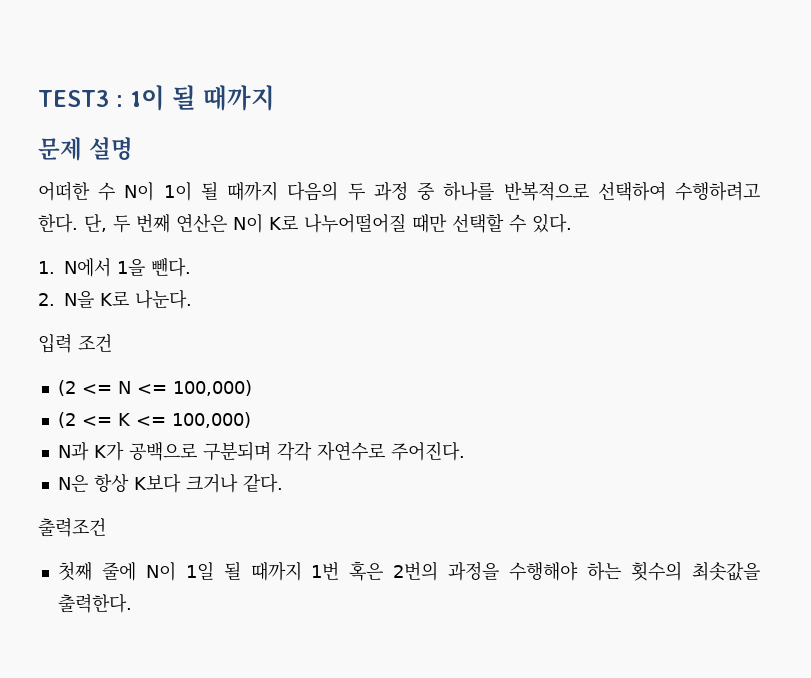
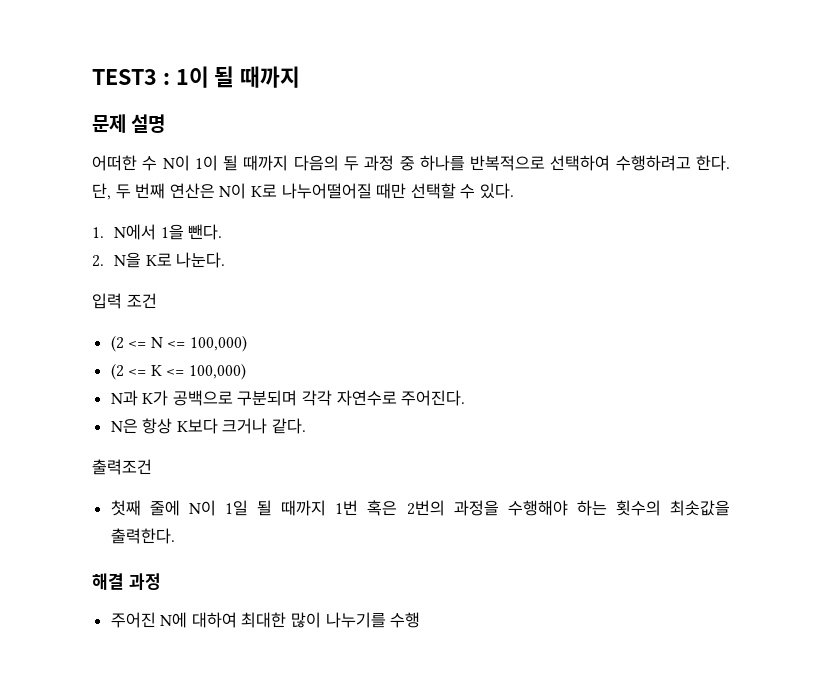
(132, 603) none -> [92,573,161,590] [110,612,421,628] // 해결 과정 // 주어진 N에 대하여 최대한 많이 나누기를 수행

